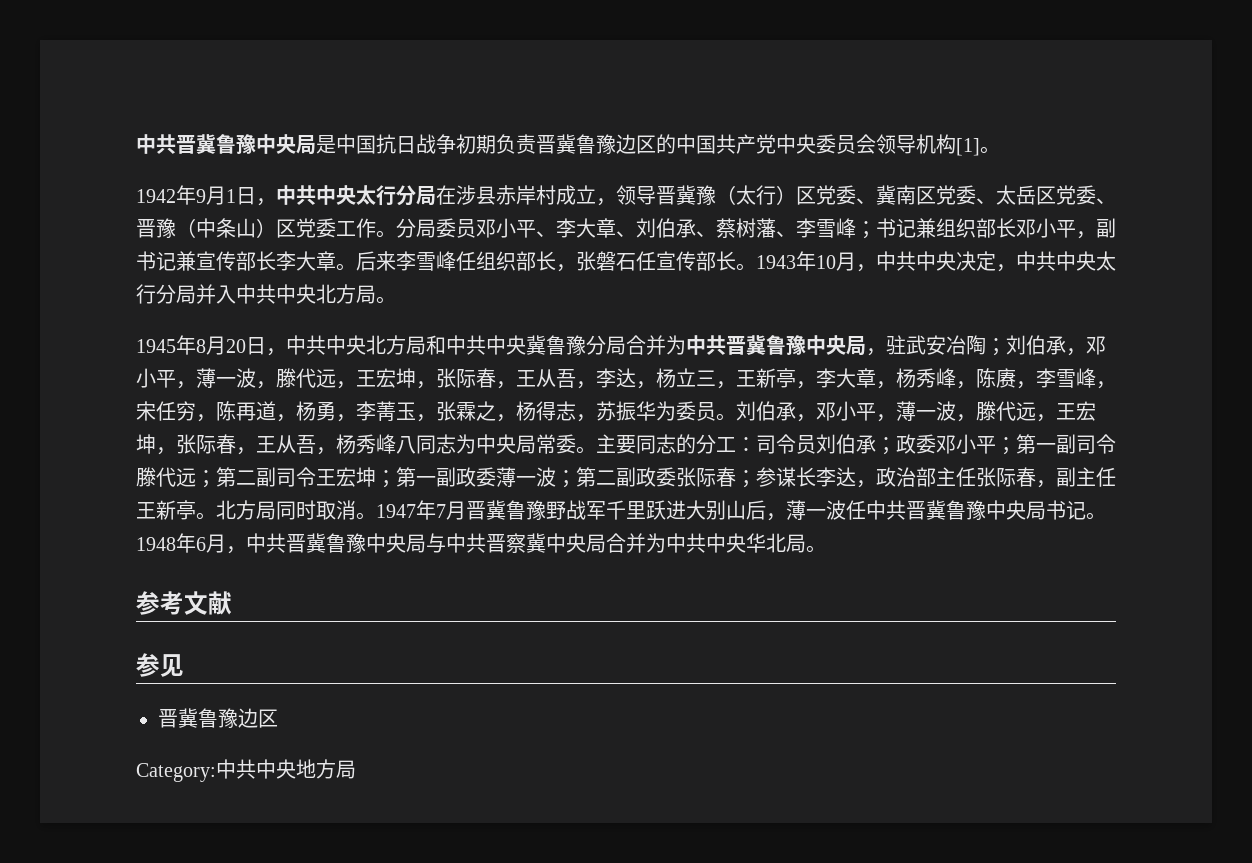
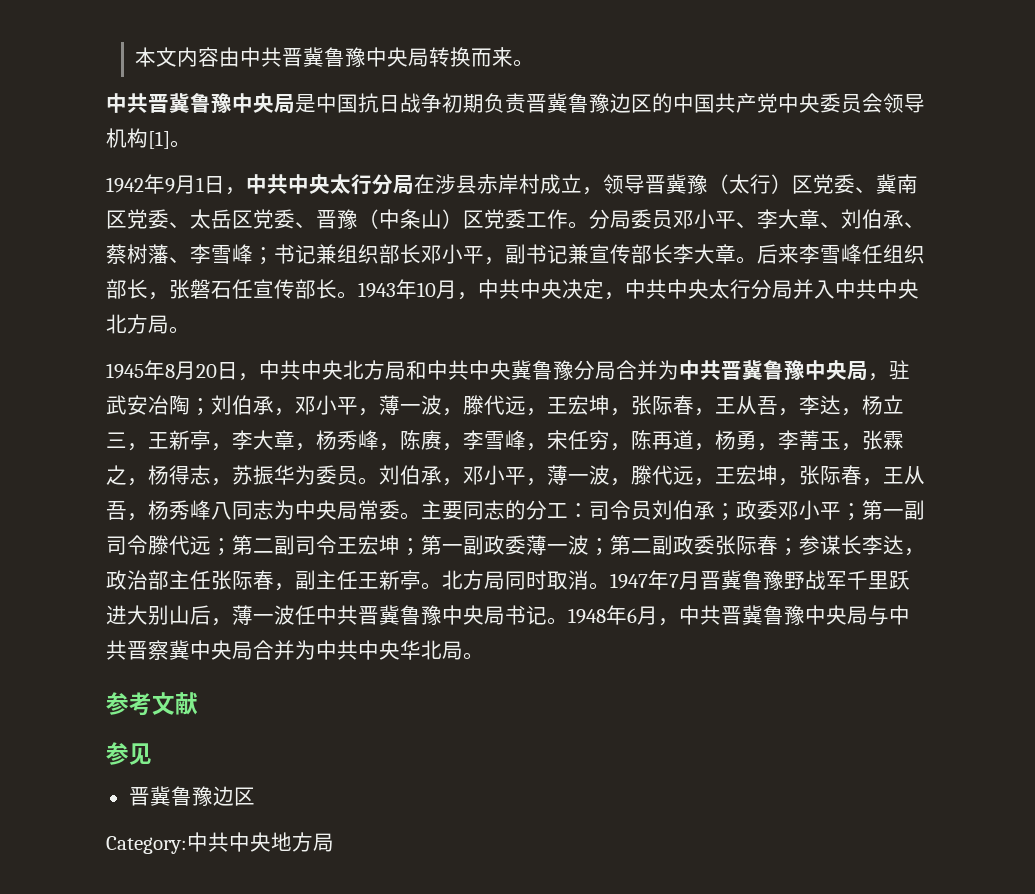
(136, 144) none -> [135,47,535,67] 本文内容由中共晋冀鲁豫中央局转换而来。 //

